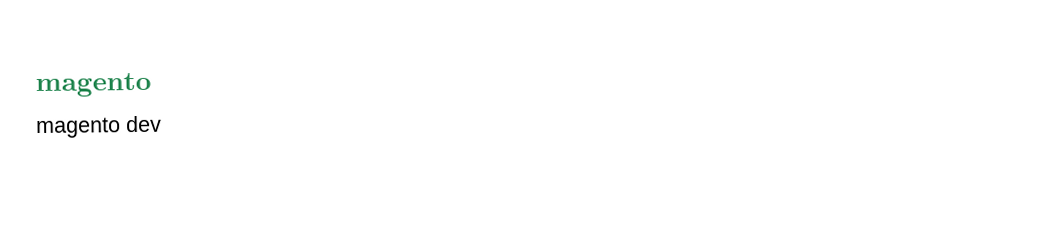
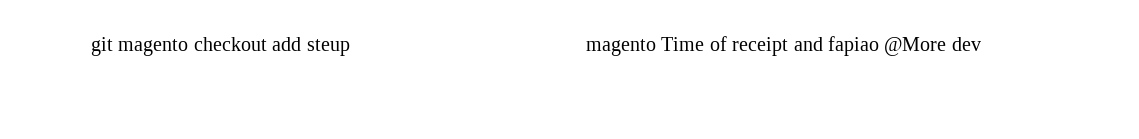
[35,72,152,98] [36,117,121,139] magento // magento -> [91,37,350,56] [586,36,947,56] git magento checkout add steup // magento Time of receipt and fapiao @More

